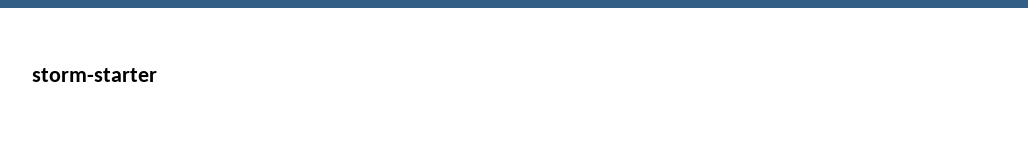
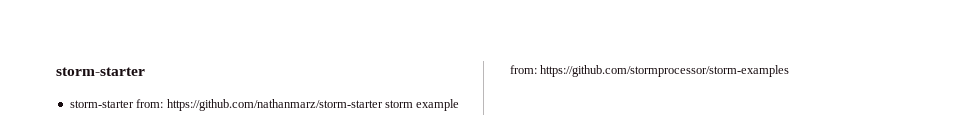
[32,68,157,82] storm-starter -> [56,67,145,76] [69,99,460,111] [509,65,790,77] storm-starter // storm-starter from: https://github.com/nathanmarz/storm-starter storm example from: https://github.com/stormprocessor/storm-examples

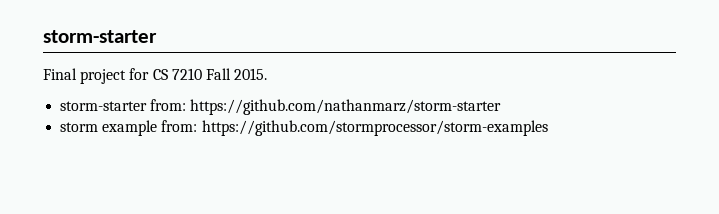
[56,67,145,76] storm-starter -> [43,30,157,43] [43,68,268,84] storm-starter // Final project for CS 7210 Fall 2015.
(383, 105) none -> (502, 107) //

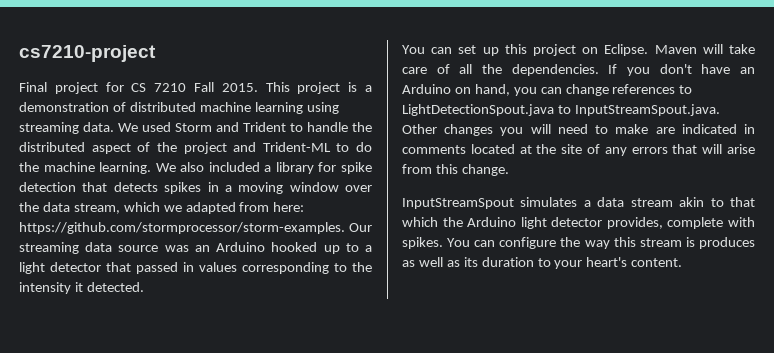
[43,30,157,43] storm-starter -> [19,45,156,62] cs7210-project
[60,99,502,115] [60,120,548,136] // storm-starter from: https://github.com/nathanmarz/storm-starter // storm example from: https://github.com/stormprocessor/storm-examples -> [265,82,373,94] [19,102,339,114] [19,122,372,134] [19,142,372,154] [19,162,372,174] [19,182,372,194] [19,202,305,214] [19,222,372,234] [19,242,373,254] [19,262,372,274] [19,282,144,294] [402,44,755,56] [402,64,755,76] [402,84,693,96] [402,104,720,116] [402,124,755,136] [402,144,755,156] [402,164,509,176] [402,197,756,209] [402,217,755,229] [402,237,755,249] [402,257,683,269] This project is a demonstration of distributed machine learning using streaming data. We used Storm and Trident to handle the distributed aspect of the project and Trident-ML to do the machine learning. We also included a library for spike detection that detects spikes in a moving window over the data stream, which we adapted from here: https://github.com/stormprocessor/storm-examples. Our streaming data source was an Arduino hooked up to a light detector that passed in values corresponding to the intensity it detected. // You can set up this project on Eclipse. Maven will take care of all the dependencies. If you don't have an Arduino on hand, you can change references to LightDetectionSpout.java to InputStreamSpout.java. Other changes you will need to make are indicated in comments located at the site of any errors that will arise from this change. // InputStreamSpout simulates a data stream akin to that which the Arduino light detector provides, complete with spikes. You can configure the way this stream is produces as well as its duration to your heart's content.

